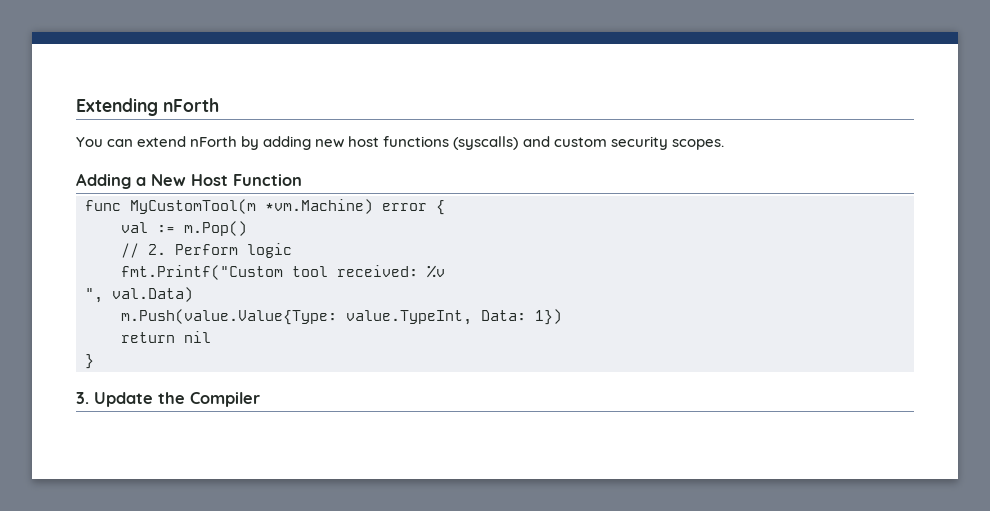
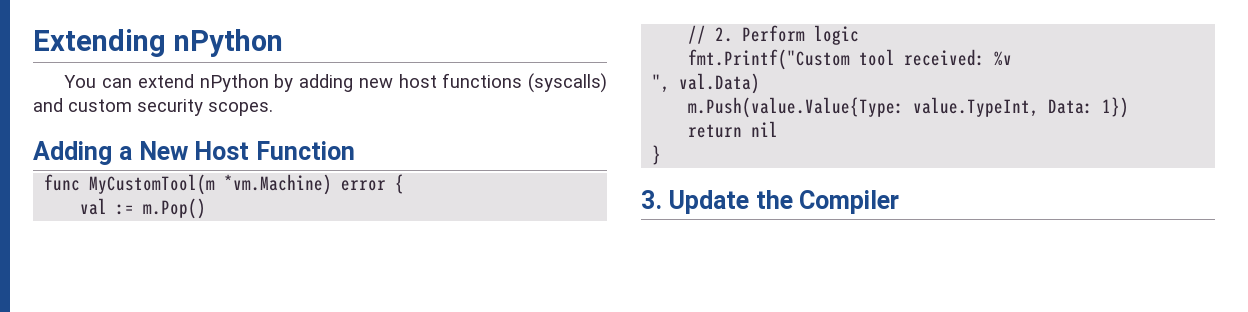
[163,98,219,112] nForth -> [173,29,283,57] nPython
[190,136,238,147] nForth -> [199,74,269,92] nPython

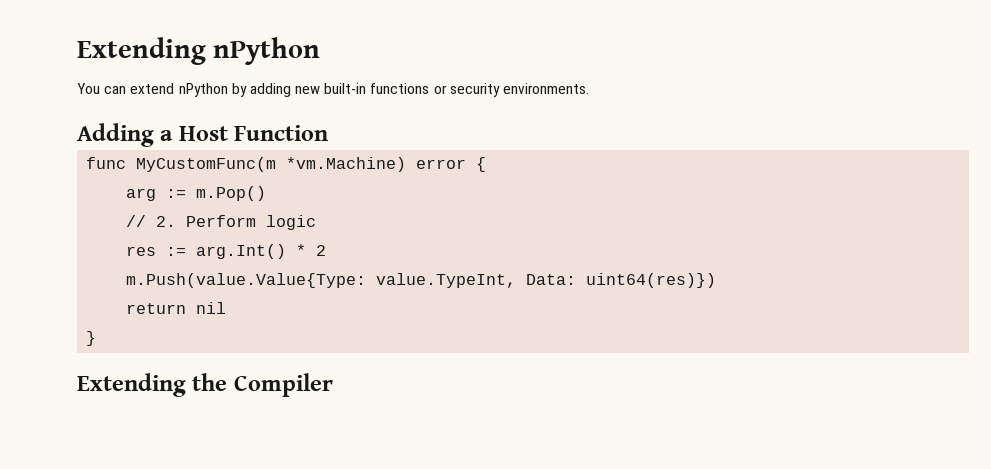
[398,73,607,93] [33,98,273,116] host functions (syscalls) and custom security scopes. -> [324,83,590,97] built-in functions or security environments.
[138,141,188,160] New -> (174, 135) none
[89,174,216,195] MyCustomTool(m -> [136,157,277,172] MyCustomFunc(m
[80,198,108,215] val -> [126,188,157,201] arg
[688,49,1013,70] [652,73,761,94] fmt.Printf("Custom tool received: %v // ", val.Data) -> [126,244,327,259] res := arg.Int() * 2
[1102,97,1130,118] 1}) -> [586,273,717,288] uint64(res)})
[641,190,749,214] 3. Update -> [77,373,186,397] Extending

